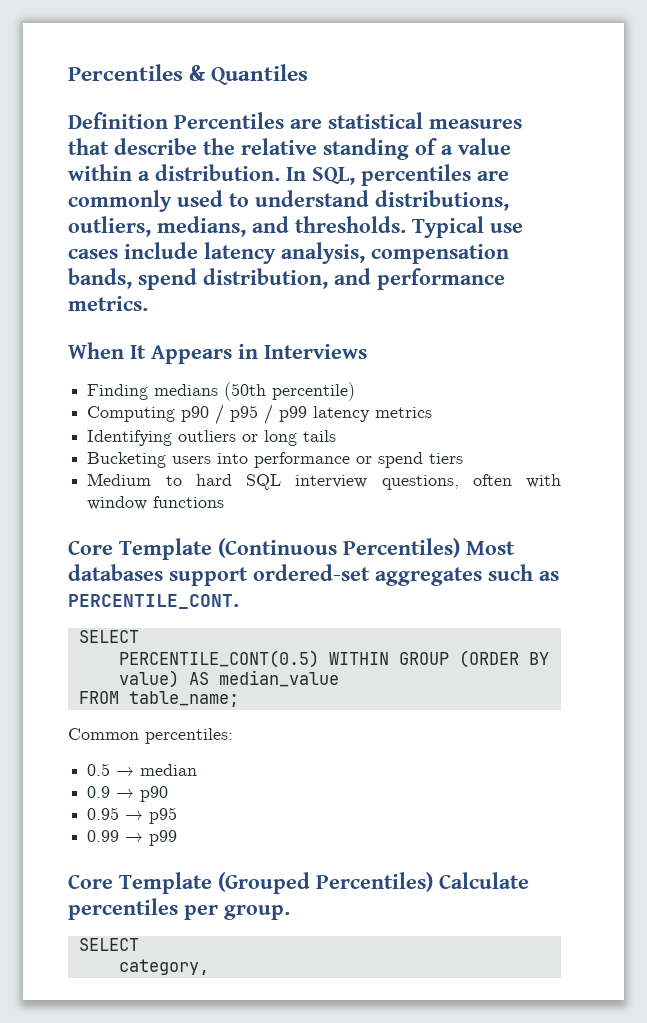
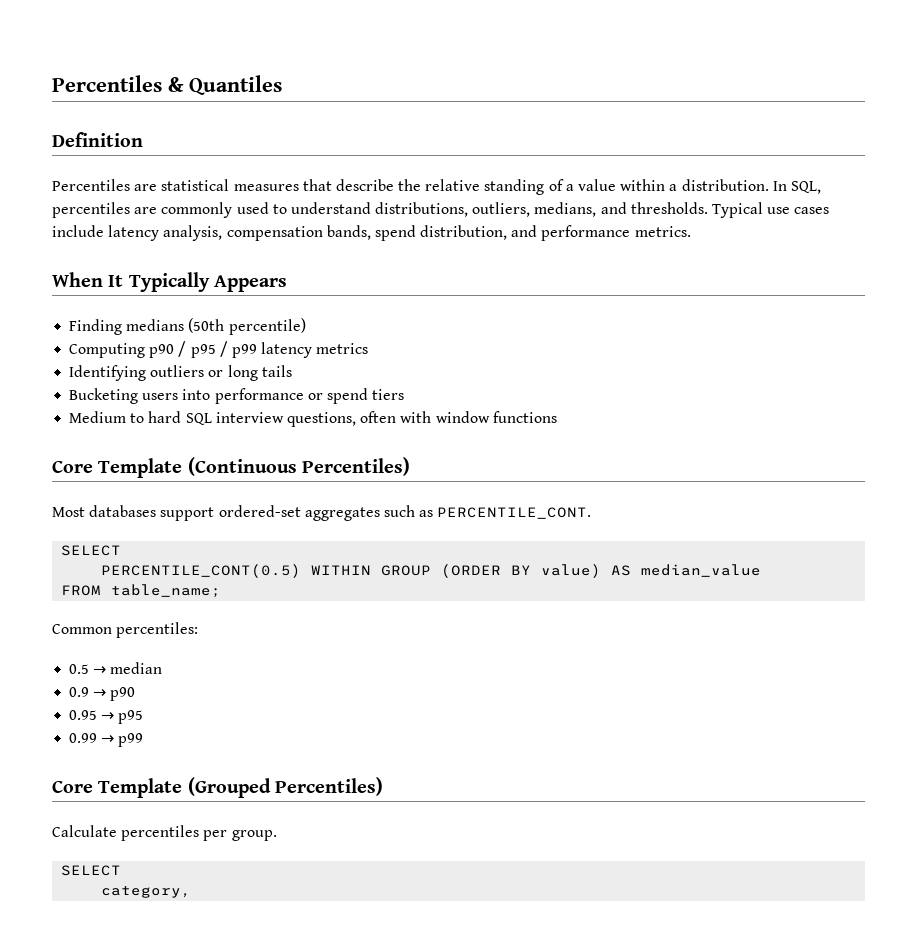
(168, 120) none -> (143, 139) //
(146, 352) none -> [128,272,210,292] Typically
[238,344,367,359] in Interviews -> (287, 283) none
(460, 548) none -> (410, 466) //
(433, 882) none -> (383, 786) //

